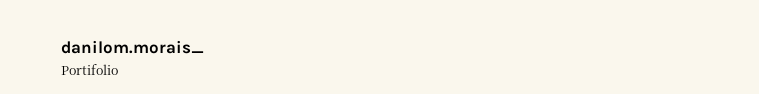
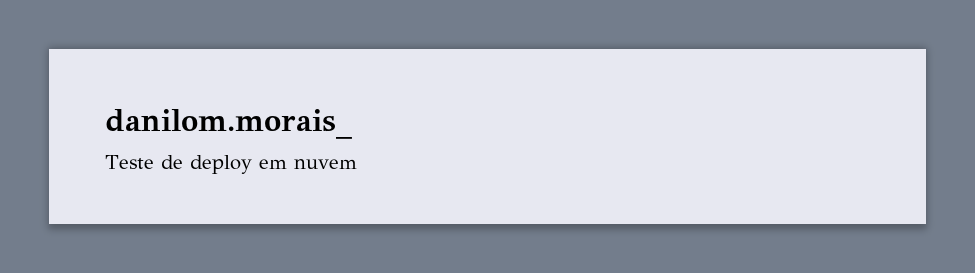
[61,64,118,75] Portifolio -> [105,155,357,174] Teste de deploy em nuvem

